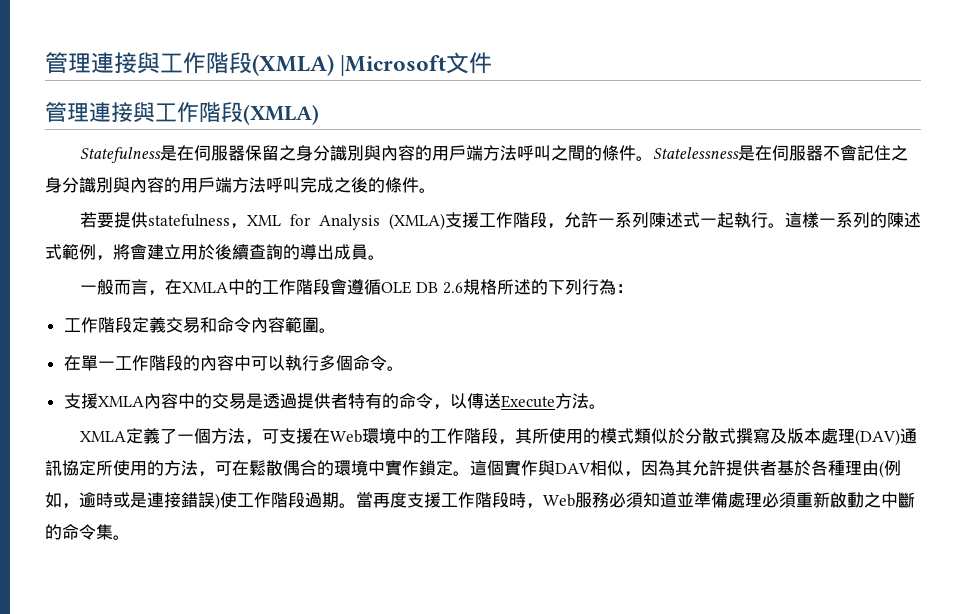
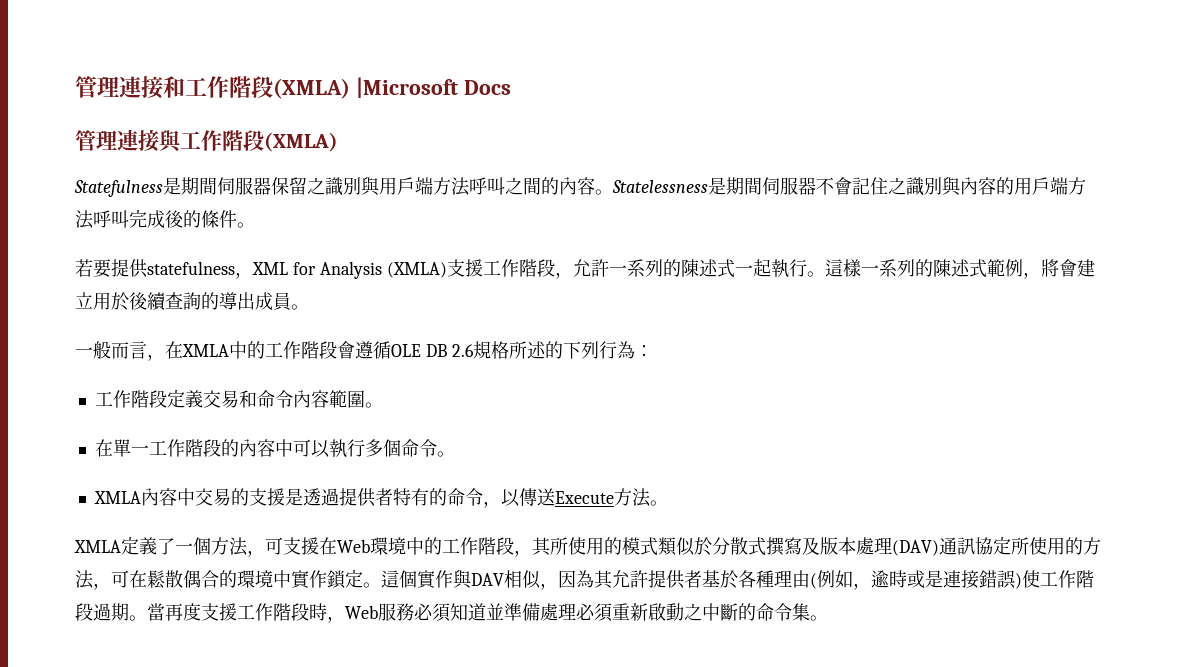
[45,52,160,74] 管理連接與 -> [75,76,185,99] 管理連接和
[446,52,493,74] 文件 -> [463,80,511,95] Docs
[177,145,195,161] 在 -> [181,177,217,195] 期間
[296,145,433,161] 身分識別與內容的 -> [325,176,380,196] 識別與
[602,145,637,161] 條件 -> [559,177,595,195] 內容
[755,145,773,161] 在 -> [726,177,762,195] 期間
[45,177,79,193] 身分 -> (906, 186) none
[334,177,351,193] 之 -> (165, 219) none
(649, 220) none -> [662,259,681,277] 的
[63,393,98,409] 支援 -> (455, 454) none
[194,393,246,409] 的交易 -> [194,488,285,506] 交易的支援

